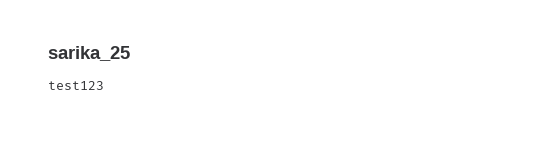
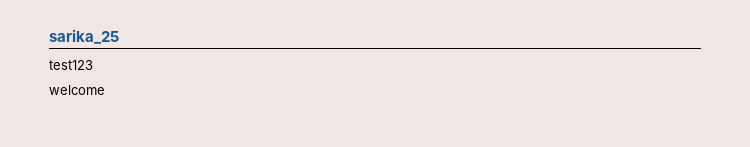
(104, 85) none -> [49,85,105,95] // welcome

